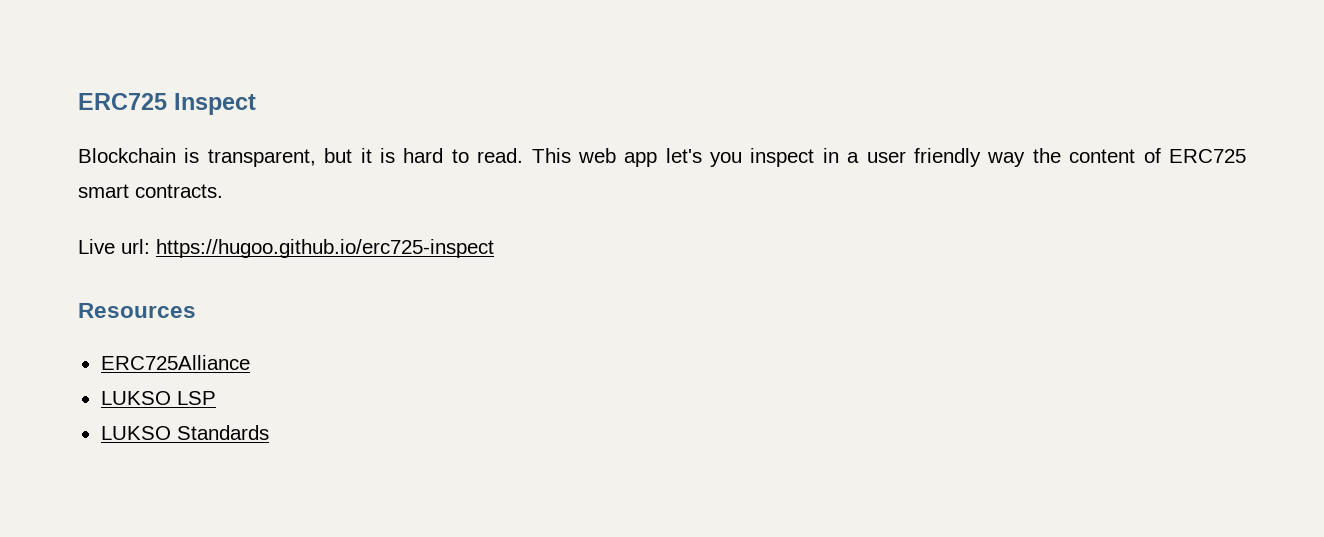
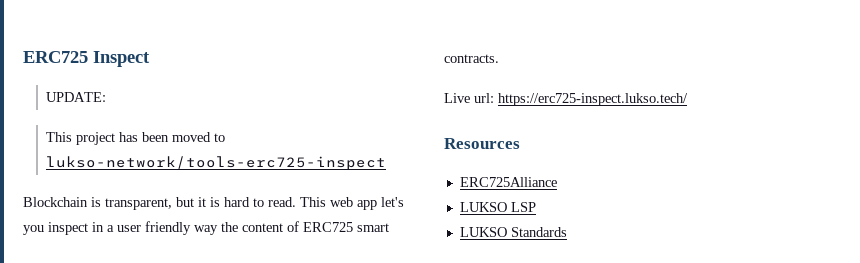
(256, 104) none -> [45,92,106,102] [45,132,225,145] [45,156,386,170] // UPDATE: // This project has been moved to lukso-network/tools-erc725-inspect
[156,239,494,258] https://hugoo.github.io/erc725-inspect -> [498,93,688,106] https://erc725-inspect.lukso.tech/

